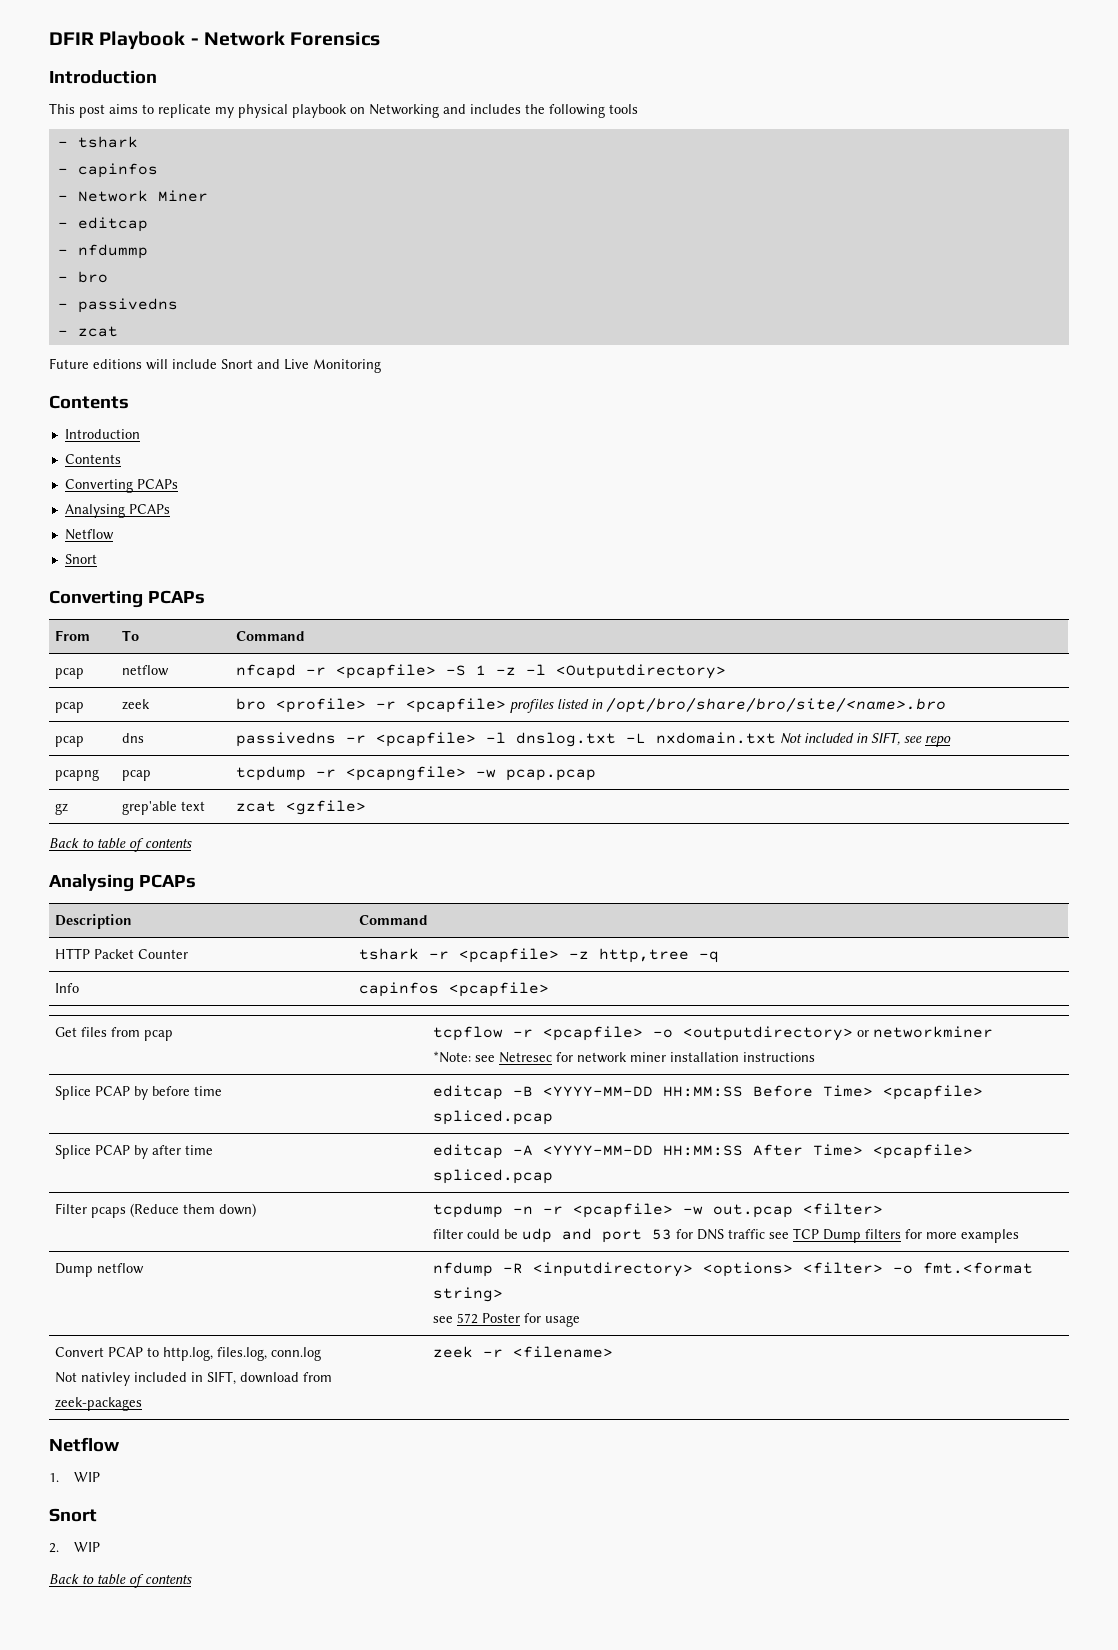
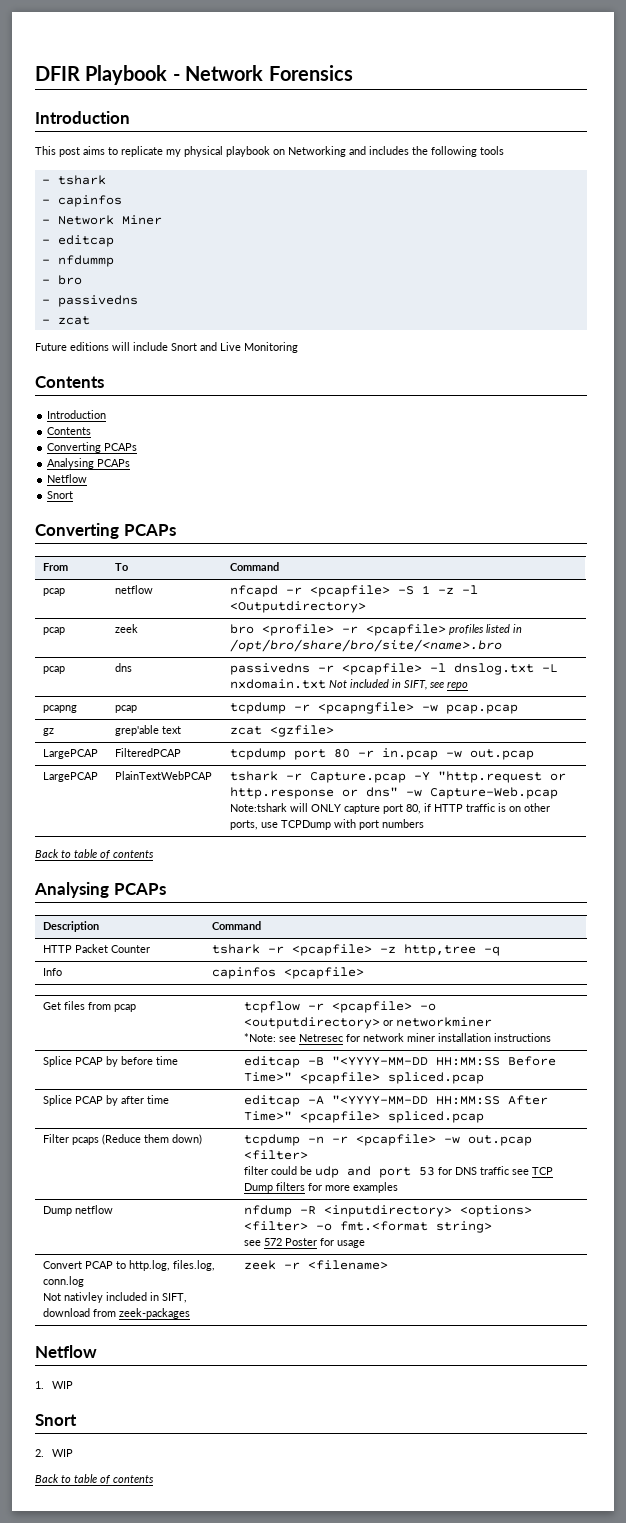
(367, 807) none -> [43,749,99,759] [115,748,182,757] [230,748,535,760] [43,772,99,782] [115,771,213,780] [230,771,567,783] [230,787,559,799] [230,803,551,814] [230,819,425,830] // LargePCAP | FilteredPCAP | tcpdump port 80 -r in.pcap -w out.pcap // LargePCAP | PlainTextWebPCAP | tshark -r Capture.pcap -Y "http.request or http.response or dns" -w Capture-Web.pcap Note:tshark will ONLY capture port 80, if HTTP traffic is on other ports, use TCPDump with port numbers
[543,1086,654,1097] <YYYY-MM-DD -> [332,1056,429,1066] "<YYYY-MM-DD
[823,1085,874,1097] Time> -> [244,1072,293,1082] Time>"
[543,1145,654,1156] <YYYY-MM-DD -> [332,1095,429,1105] "<YYYY-MM-DD
[813,1144,864,1156] Time> -> [244,1111,293,1121] Time>"

